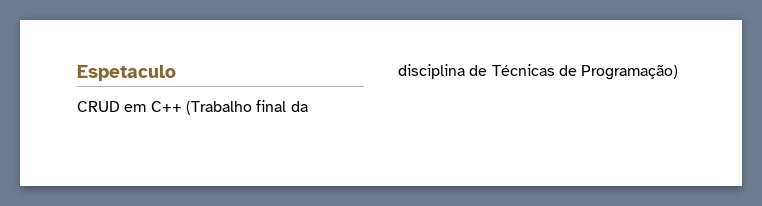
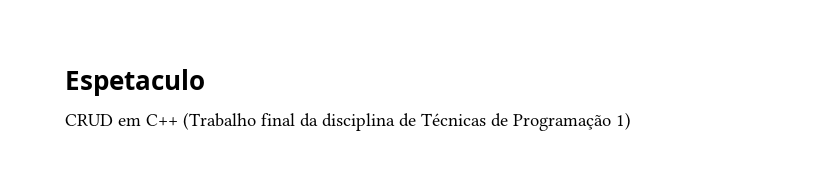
[581,65,679,80] Programação) -> [513,112,631,131] Programação 1)

